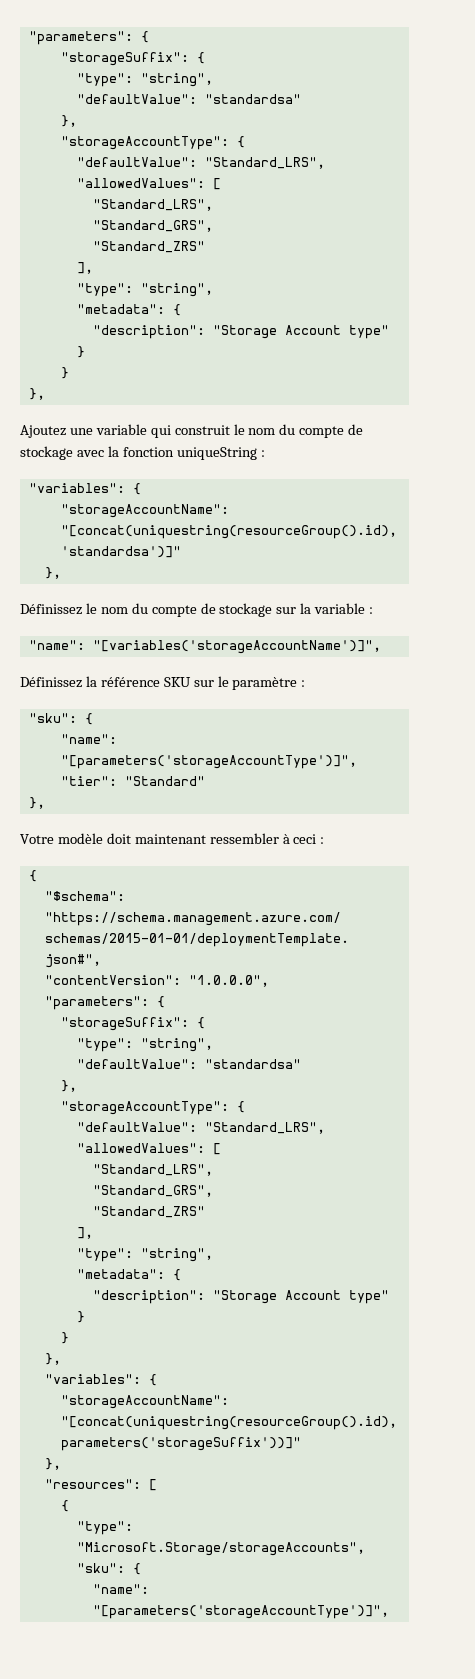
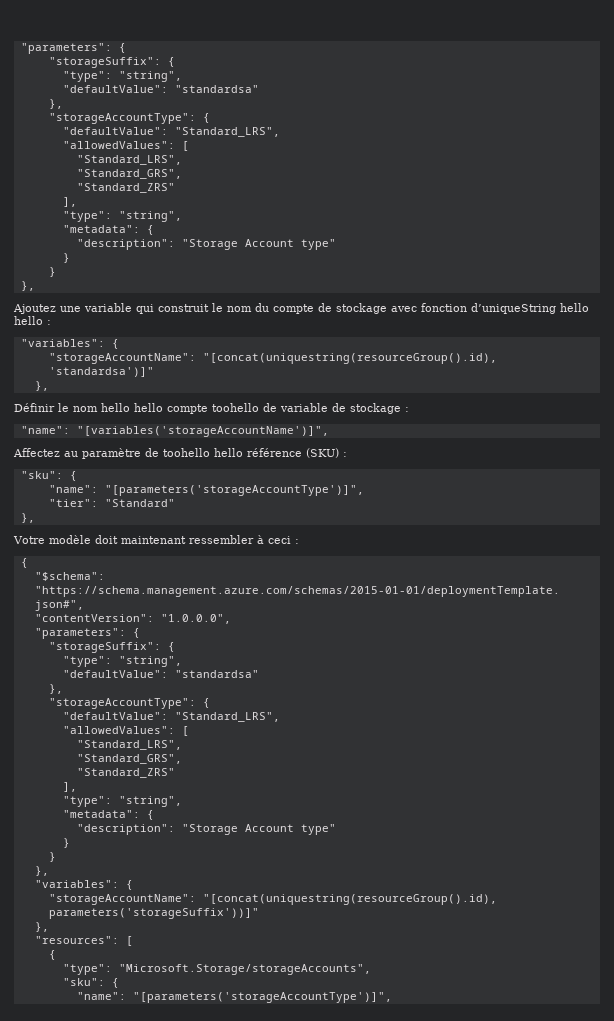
[107,446,257,460] la fonction uniqueString -> [421,303,589,314] [14,316,43,325] fonction d’uniqueString hello hello
[20,603,374,617] [28,640,381,654] [20,676,298,690] Définissez le nom du compte de stockage sur la variable : // "name": "[variables('storageAccountName')]", // Définissez la référence SKU sur le paramètre -> [14,403,409,414] [20,426,329,437] [13,448,339,459] Définir le nom hello hello compte toohello de variable de stockage : // "name": "[variables('storageAccountName')]", // Affectez au paramètre de toohello hello référence (SKU)

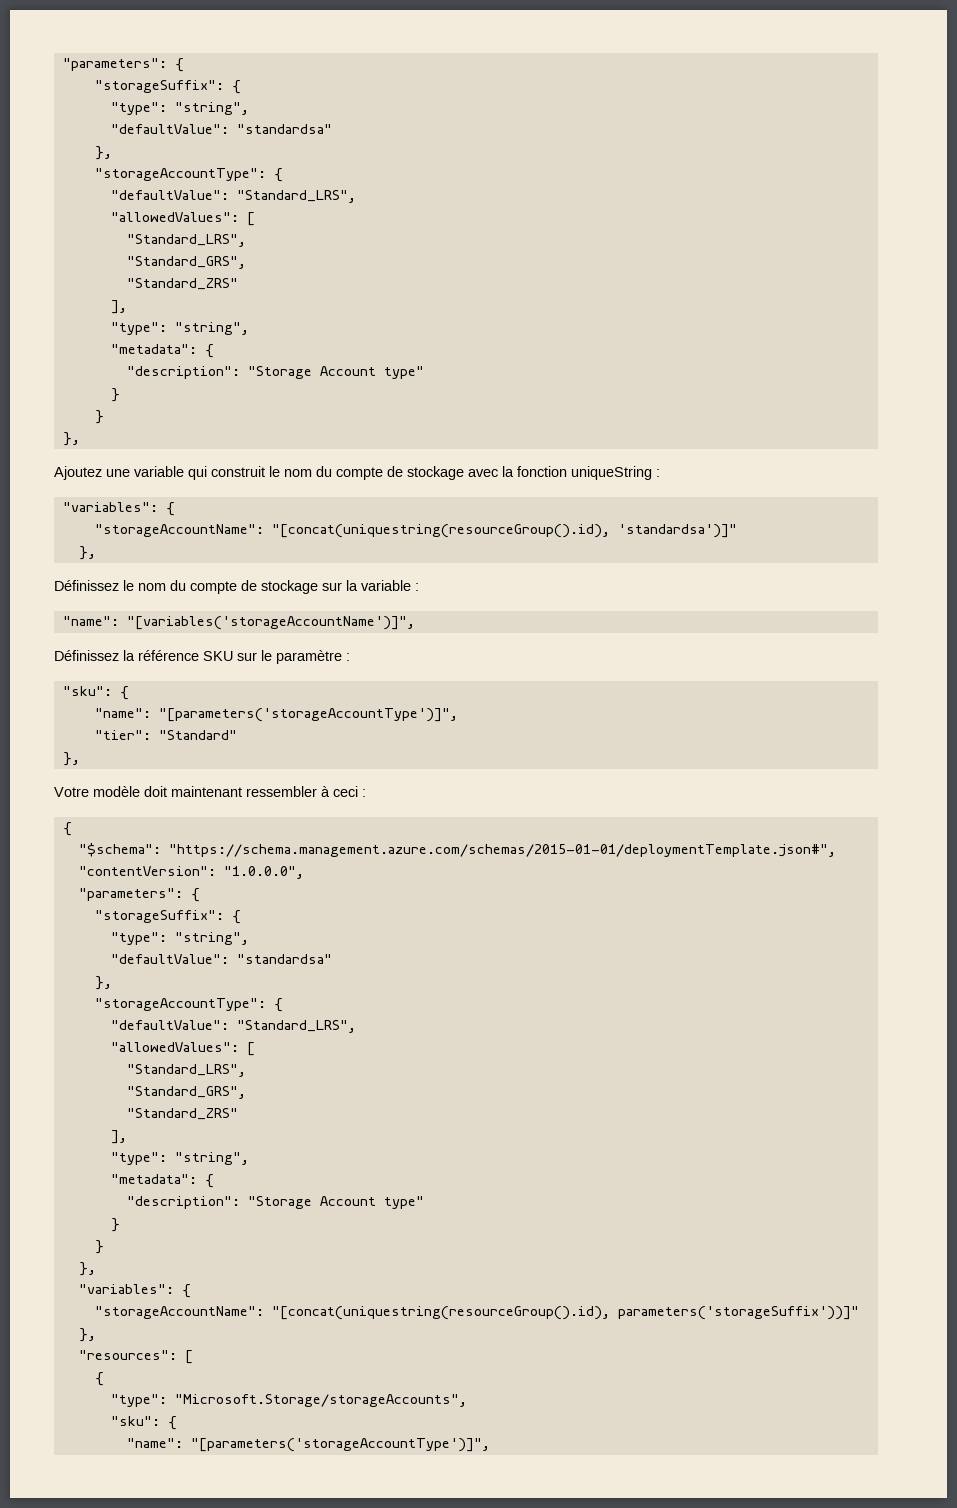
[421,303,589,314] [14,316,43,325] fonction d’uniqueString hello hello -> [502,466,652,480] la fonction uniqueString
[14,403,409,414] [20,426,329,437] [13,448,339,459] Définir le nom hello hello compte toohello de variable de stockage : // "name": "[variables('storageAccountName')]", // Affectez au paramètre de toohello hello référence (SKU) -> [54,580,419,594] [62,616,415,630] [54,650,342,664] Définissez le nom du compte de stockage sur la variable : // "name": "[variables('storageAccountName')]", // Définissez la référence SKU sur le paramètre

